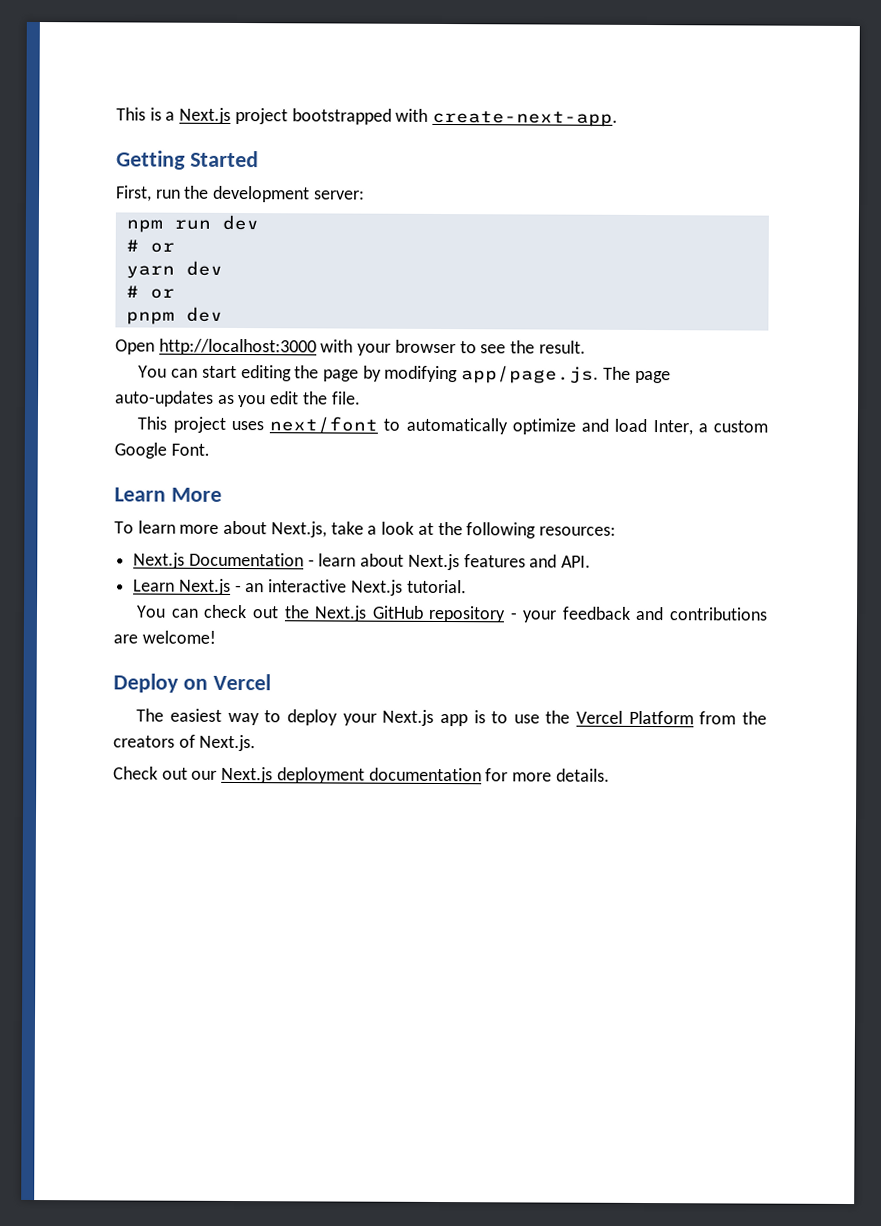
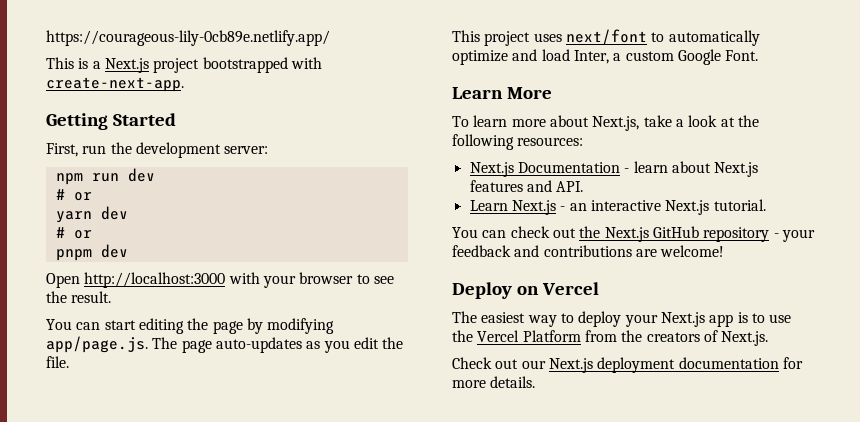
(116, 114) none -> [46,30,330,46] https://courageous-lily-0cb89e.netlify.app/ //

